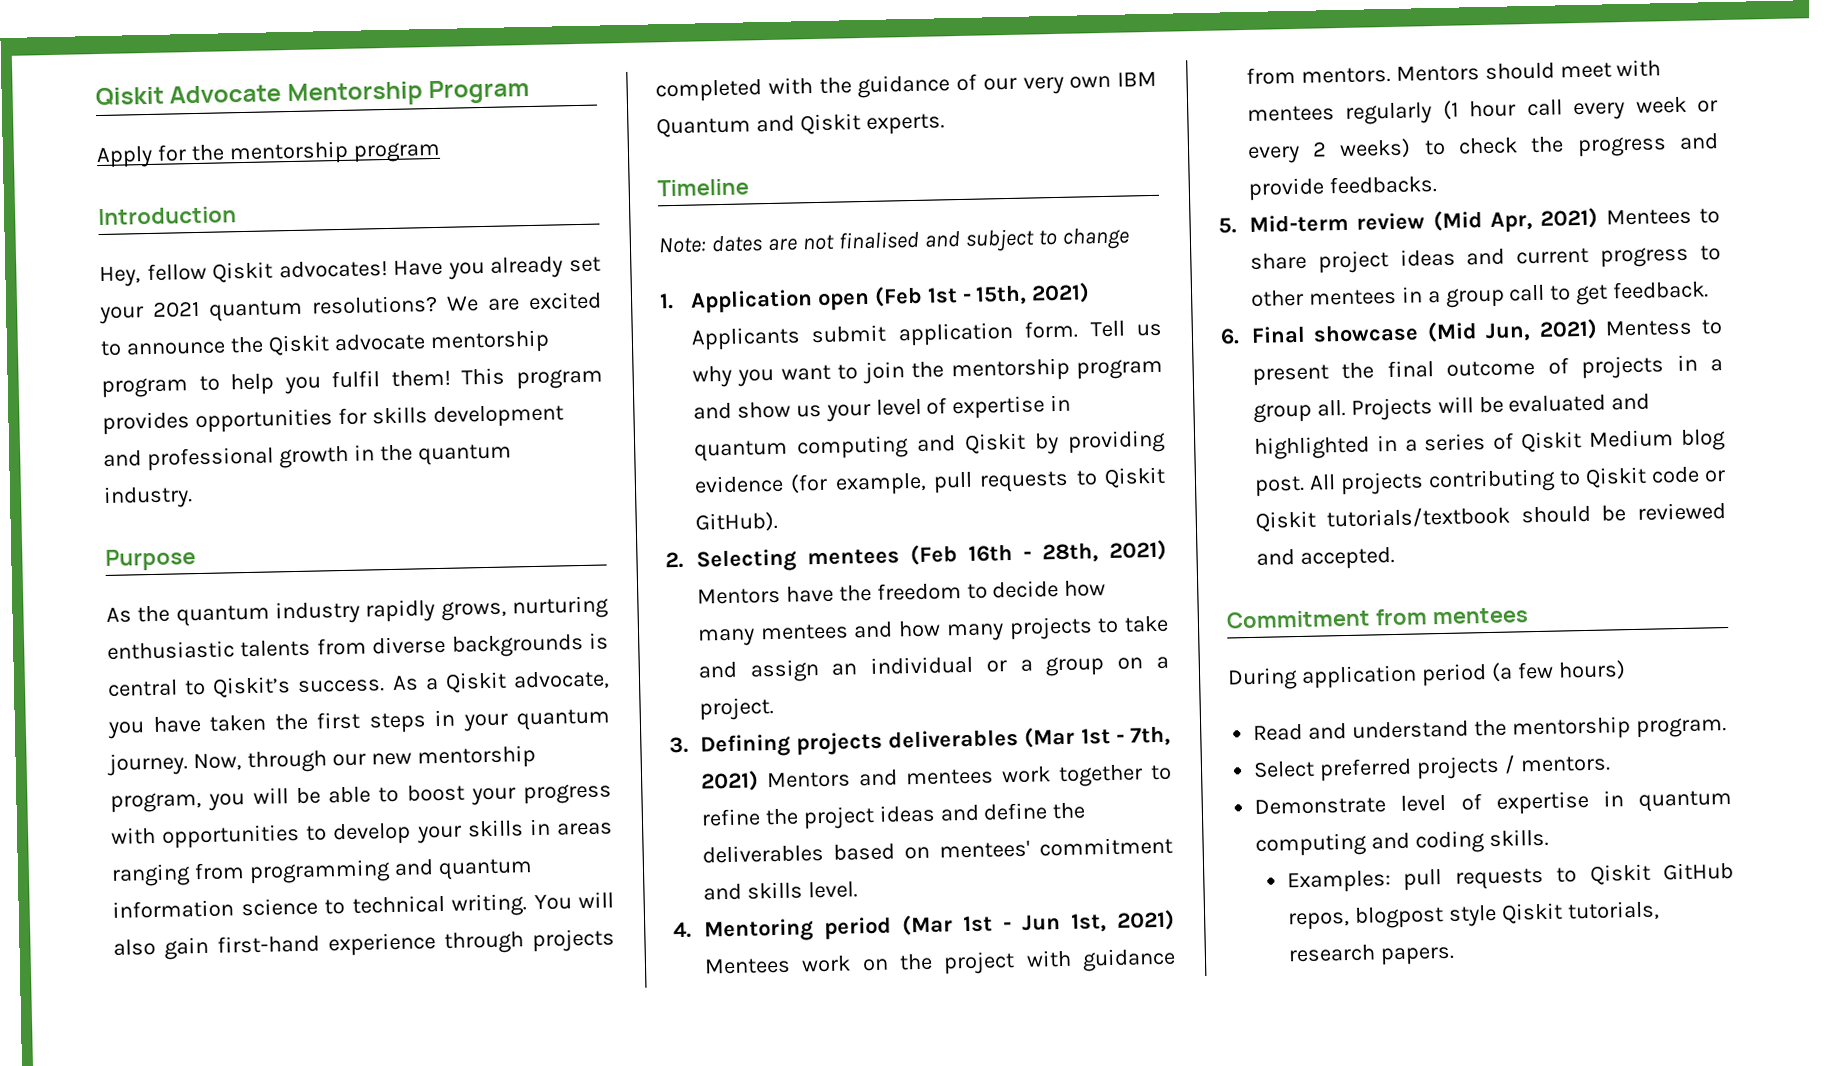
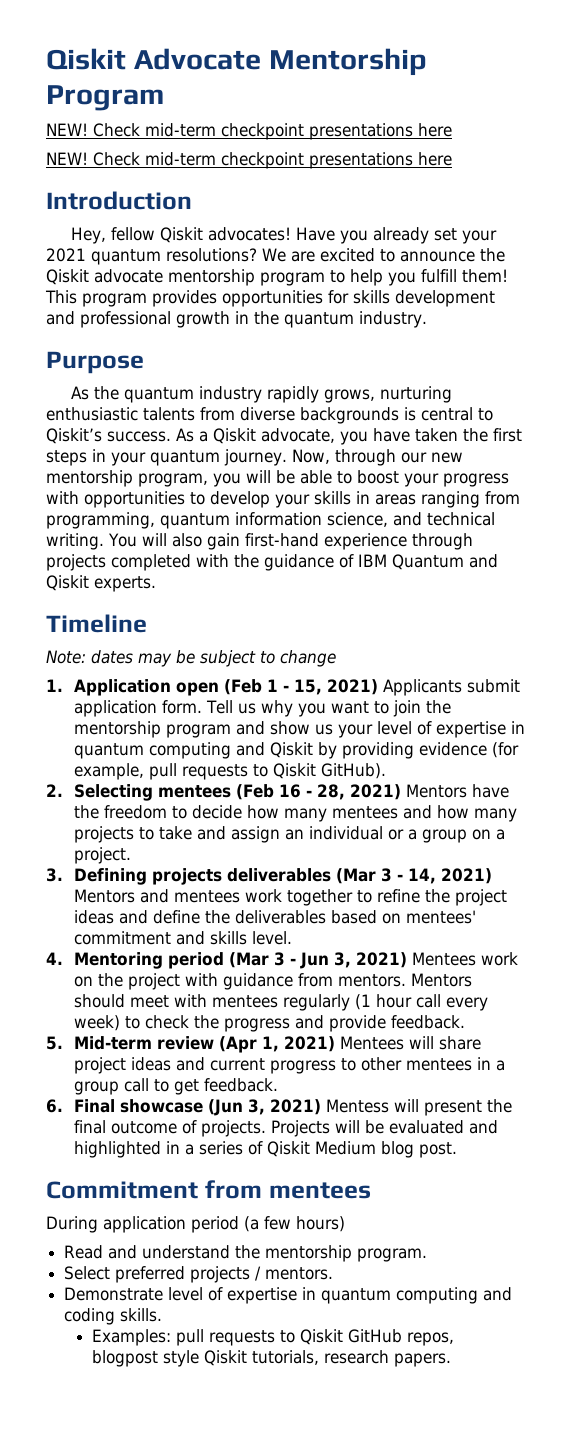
[96,140,441,169] Apply for the mentorship program -> [46,123,452,140] [46,152,452,169] NEW! Check mid-term checkpoint presentations here // NEW! Check mid-term checkpoint presentations here
[331,370,381,389] fulfil -> [421,269,457,283] fulfill
[248,858,533,885] [112,897,345,919] programming and quantum information science to -> [46,512,422,529] programming, quantum information science, and
[982,75,1112,95] our very own -> (354, 561) none
[766,230,961,252] are not finalised and -> [138,650,195,667] may be
[926,284,1028,305] 1st - 15th, -> [266,679,322,695] 1 - 15,
[967,542,1099,563] 16th - 28th, -> [278,784,345,800] 16 - 28,
[1080,725,1171,746] 1st - 7th, -> [380,868,436,884] 3 - 14,
[962,915,993,933] 1st -> [273,952,285,966] 3
[1070,913,1107,932] 1st, -> [333,952,351,968] 3,
[1635,96,1718,114] [1246,138,1412,164] week or every 2 weeks) -> [73,1015,120,1031] week)
[1328,175,1437,195] feedbacks. -> [390,1015,465,1029] feedback.
[1432,207,1720,233] (Mid Apr, 2021) Mentees to -> [218,1036,434,1053] (Apr 1, 2021) Mentees will
[1426,321,1532,343] (Mid Jun, -> [207,1099,265,1116] (Jun 3,
[1701,319,1723,335] to -> [393,1099,419,1112] will
[1581,354,1723,380] [1252,399,1346,423] projects in a group all. -> [200,1120,266,1137] projects.
[1308,466,1726,496] [1254,502,1726,532] [1255,546,1395,570] All projects contributing to Qiskit code or Qiskit tutorials/textbook should be reviewed and accepted. -> (457, 1150) none

